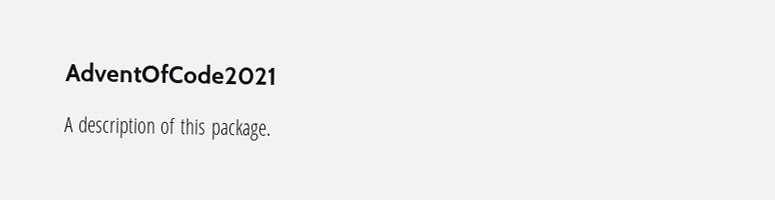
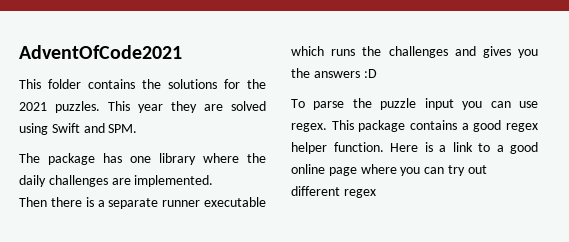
[64,116,271,141] A description of this package. -> [19,79,266,89] [19,101,266,113] [19,123,138,135] [19,153,266,165] [19,175,214,187] [19,197,266,209] [291,46,538,58] [291,68,377,78] [291,98,538,110] [291,120,538,132] [291,142,538,154] [291,164,487,176] [291,186,376,198] This folder contains the solutions for the 2021 puzzles. This year they are solved using Swift and SPM. // The package has one library where the daily challenges are implemented. // Then there is a separate runner executable which runs the challenges and gives you the answers :D // To parse the puzzle input you can use regex. This package contains a good regex helper function. Here is a link to a good online page where you can try out different regex

